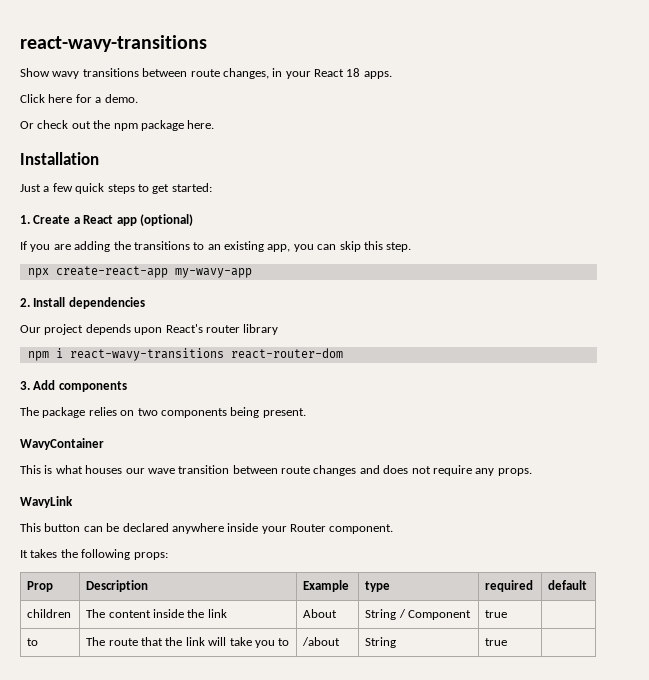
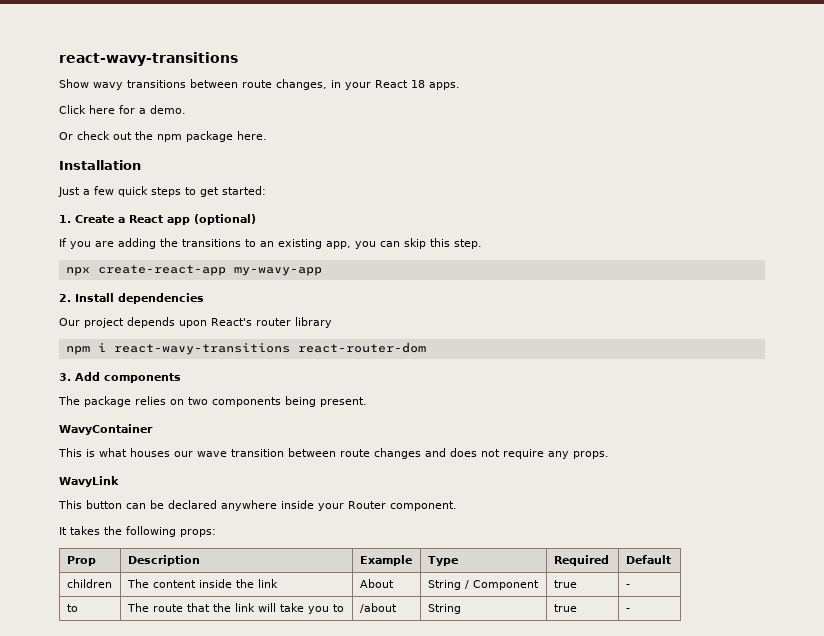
[365,581,391,592] [485,580,534,592] [548,580,588,590] type | required | default -> [427,556,458,566] [553,555,609,566] [625,555,671,564] Type | Required | Default
(508, 614) none -> [625,584,630,588] -
(508, 642) none -> [625,608,630,612] -

